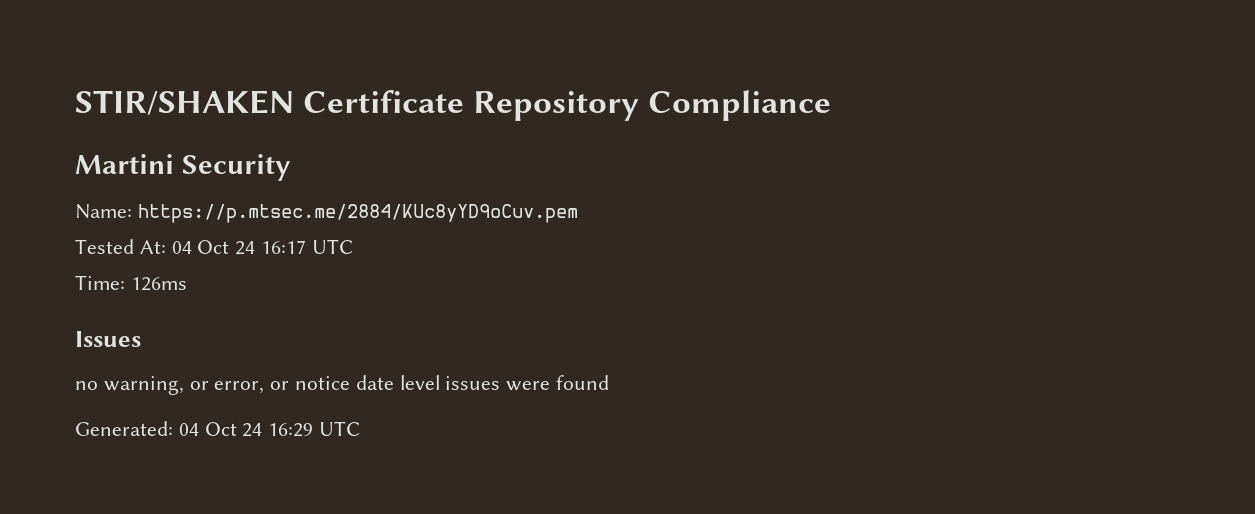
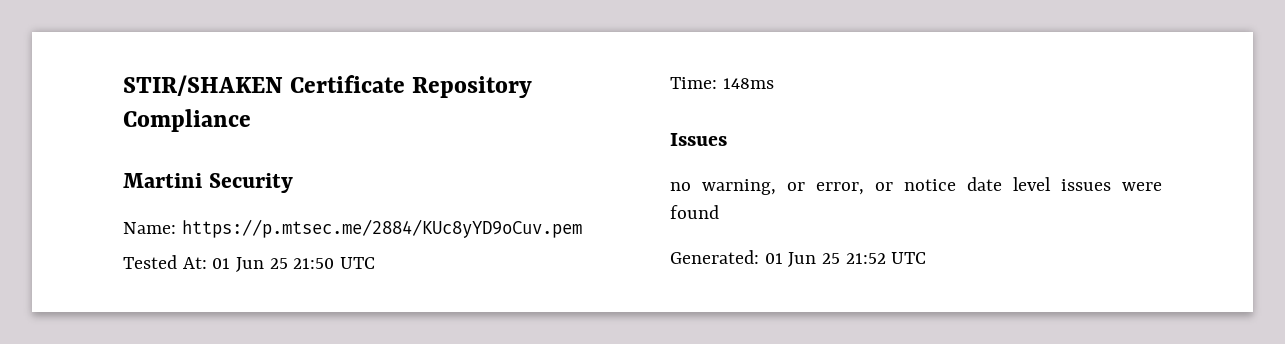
[171,240,307,255] 04 Oct 24 16:17 -> [212,257,335,272] 01 Jun 25 21:50
[130,277,187,291] 126ms -> [722,78,774,89] 148ms
[178,422,314,437] 04 Oct 24 16:29 -> [764,252,886,267] 01 Jun 25 21:52

